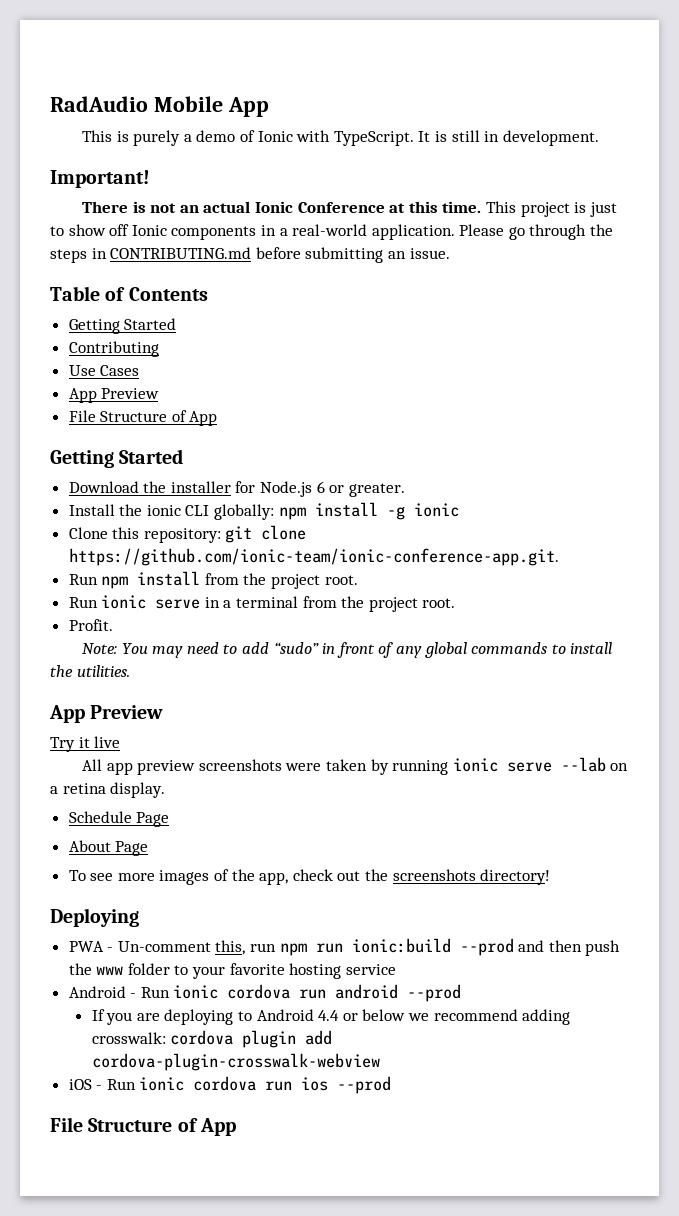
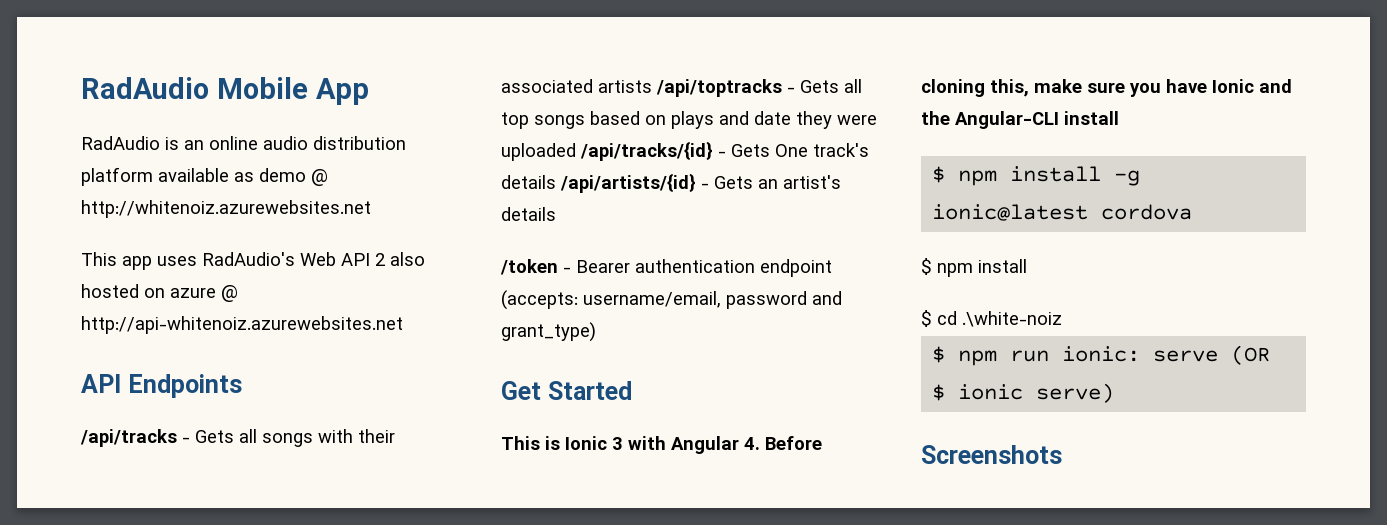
[82,130,599,146] [50,170,150,188] [82,201,617,217] [50,224,614,240] [50,247,450,263] [50,286,208,301] [68,318,177,334] [68,341,159,357] [68,365,140,376] [68,388,160,403] [68,410,218,426] [50,449,184,468] [68,481,405,497] [68,502,459,520] [68,525,307,543] [68,548,559,566] [68,571,358,589] [68,595,456,612] [68,619,113,631] [82,642,613,658] [50,665,130,677] [49,705,164,723] [50,736,121,752] [82,757,629,775] [50,782,166,798] [68,811,170,827] [68,840,149,856] [68,869,551,885] [50,908,139,927] [68,938,621,956] [68,963,396,979] [68,984,462,1002] [91,1009,571,1025] [91,1030,333,1048] [91,1053,380,1071] [68,1076,392,1094] [50,1117,237,1136] This is purely a demo of Ionic with TypeScript. It is still in development. // Important! // There is not an actual Ionic Conference at this time. This project is just to show off Ionic components in a real-world application. Please go through the steps in CONTRIBUTING.md before submitting an issue. // Table of Contents // Getting Started // Contributing // Use Cases // App Preview // File Structure of App // Getting Started // Download the installer for Node.js 6 or greater. // Install the ionic CLI globally: npm install -g ionic // Clone this repository: git clone https://github.com/ionic-team/ionic-conference-app.git. // Run npm install from the project root. // Run ionic serve in a terminal from the project root. // Profit. // Note: You may need to add “sudo” in front of any global commands to install the utilities. // App Preview // Try it live // All app preview screenshots were taken by running ionic serve --lab on a retina display. // Schedule Page // About Page // To see more images of the app, check out the screenshots directory! // Deploying // PWA - Un-comment this, run npm run ionic:build --prod and then push the www folder to your favorite hosting service // Android - Run ionic cordova run android --prod // If you are deploying to Android 4.4 or below we recommend adding crosswalk: cordova plugin add cordova-plugin-crosswalk-webview // iOS - Run ionic cordova run ios --prod // File Structure of App -> [81,136,406,150] [81,167,328,186] [81,200,371,218] [81,252,425,270] [81,284,238,302] [81,316,403,334] [81,374,242,398] [80,429,395,447] [501,79,862,97] [501,111,877,129] [501,141,869,161] [501,173,841,193] [501,207,556,221] [500,259,832,277] [501,290,842,310] [501,322,596,342] [501,381,632,400] [501,436,822,454] [921,79,1292,97] [921,111,1119,129] [932,166,1141,186] [932,204,1193,221] [921,258,1027,277] [921,310,1062,327] [932,345,1271,366] [932,383,1115,403] [921,445,1062,464] RadAudio is an online audio distribution platform available as demo @ http://whitenoiz.azurewebsites.net // This app uses RadAudio's Web API 2 also hosted on azure @ http://api-whitenoiz.azurewebsites.net // API Endpoints // /api/tracks - Gets all songs with their associated artists /api/toptracks - Gets all top songs based on plays and date they were uploaded /api/tracks/{id} - Gets One track's details /api/artists/{id} - Gets an artist's details // /token - Bearer authentication endpoint (accepts: username/email, password and grant_type) // Get Started // This is Ionic 3 with Angular 4. Before cloning this, make sure you have Ionic and the Angular-CLI install // $ npm install -g ionic@latest cordova // $ npm install // $ cd .\white-noiz // $ npm run ionic: serve (OR $ ionic serve) // Screenshots

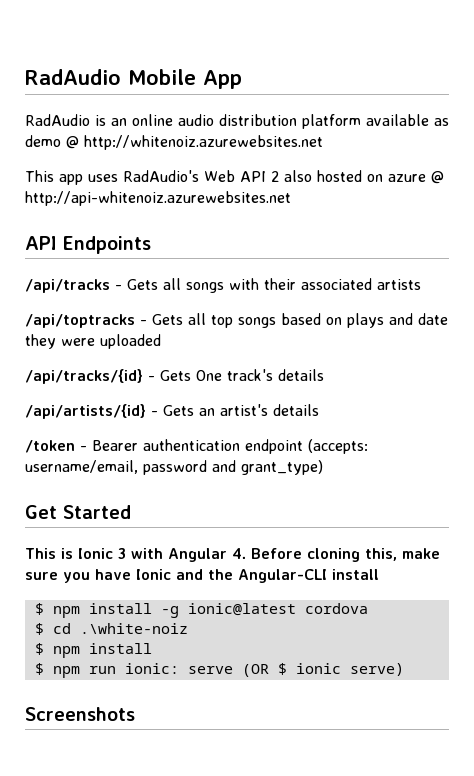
(652, 86) none -> (421, 284) //
(576, 152) none -> (161, 341) //
(556, 182) none -> (324, 375) //
[921,258,1027,277] [921,310,1062,327] // $ npm install // $ cd .\white-noiz -> [34,623,188,635] [34,643,152,658] // $ cd .\white-noiz // $ npm install

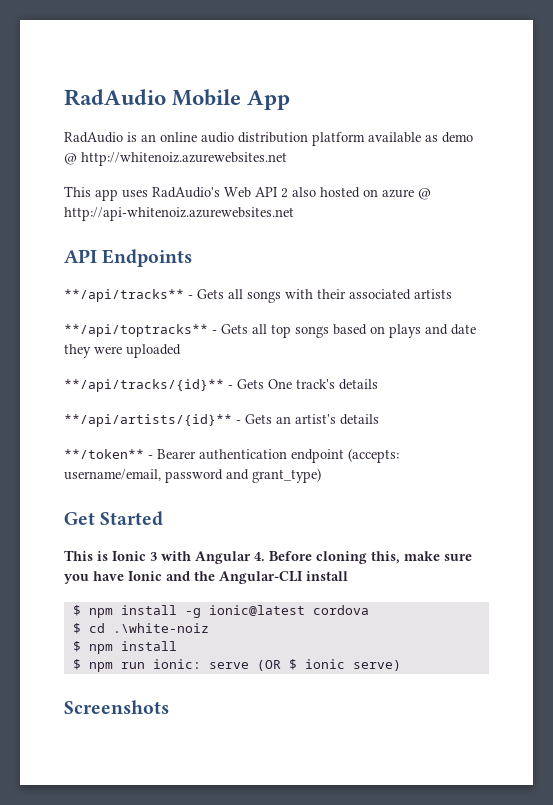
[25,279,110,293] /api/tracks -> [64,289,184,302] **/api/tracks**
[25,314,135,328] /api/toptracks -> [64,324,208,337] **/api/toptracks**
[25,369,143,384] /api/tracks/{id} -> [64,379,224,392] **/api/tracks/{id}**
[25,404,146,419] /api/artists/{id} -> [64,414,232,427] **/api/artists/{id}**
[25,440,75,453] /token -> [64,449,144,459] **/token**

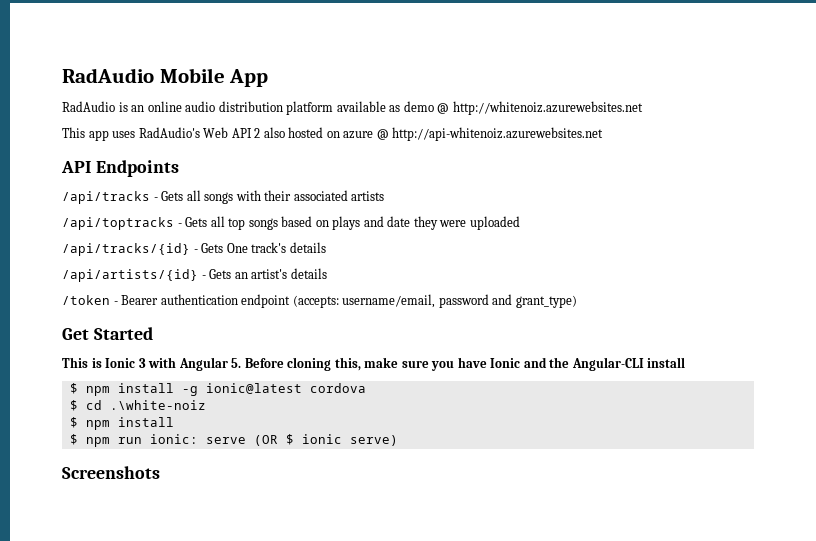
[64,289,184,302] **/api/tracks** -> [62,191,150,204] /api/tracks
[64,324,208,337] **/api/toptracks** -> [62,217,174,230] /api/toptracks
[64,379,224,392] **/api/tracks/{id}** -> [62,243,190,256] /api/tracks/{id}
[64,414,232,427] **/api/artists/{id}** -> [62,269,198,282] /api/artists/{id}
[64,449,144,459] **/token** -> [62,295,110,305] /token
[254,552,265,561] 4. -> [231,358,242,368] 5.

